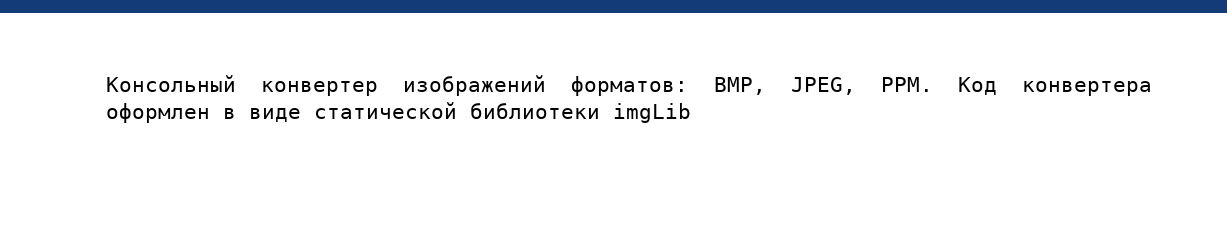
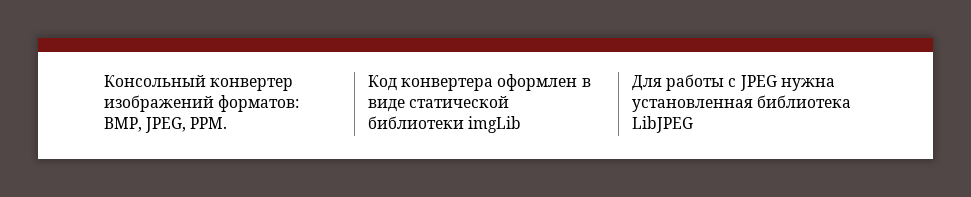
(933, 84) none -> (228, 123) //
(691, 113) none -> [632,74,835,91] [632,95,852,112] [632,116,693,133] // Для работы с JPEG нужна установленная библиотека LibJPEG

